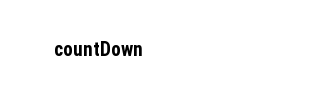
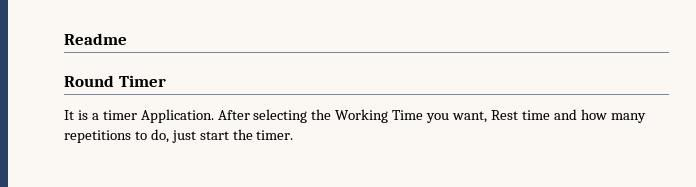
[54,41,143,56] countDown -> [64,33,127,45] [64,75,166,87] [64,109,646,123] [64,129,294,143] Readme // Round Timer // It is a timer Application. After selecting the Working Time you want, Rest time and how many repetitions to do, just start the timer.

